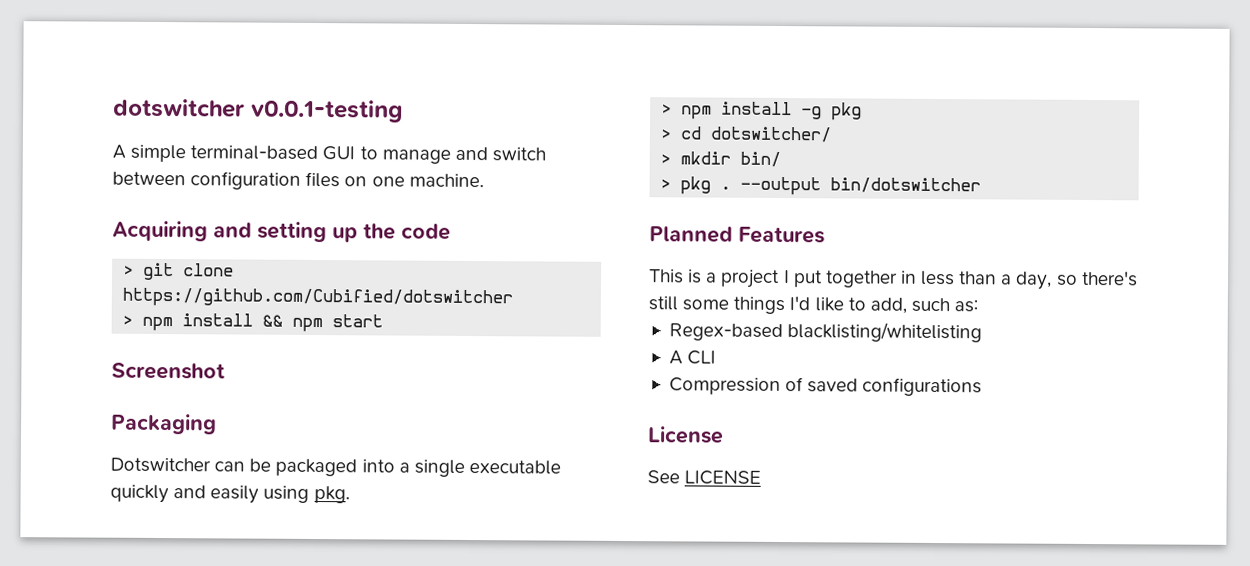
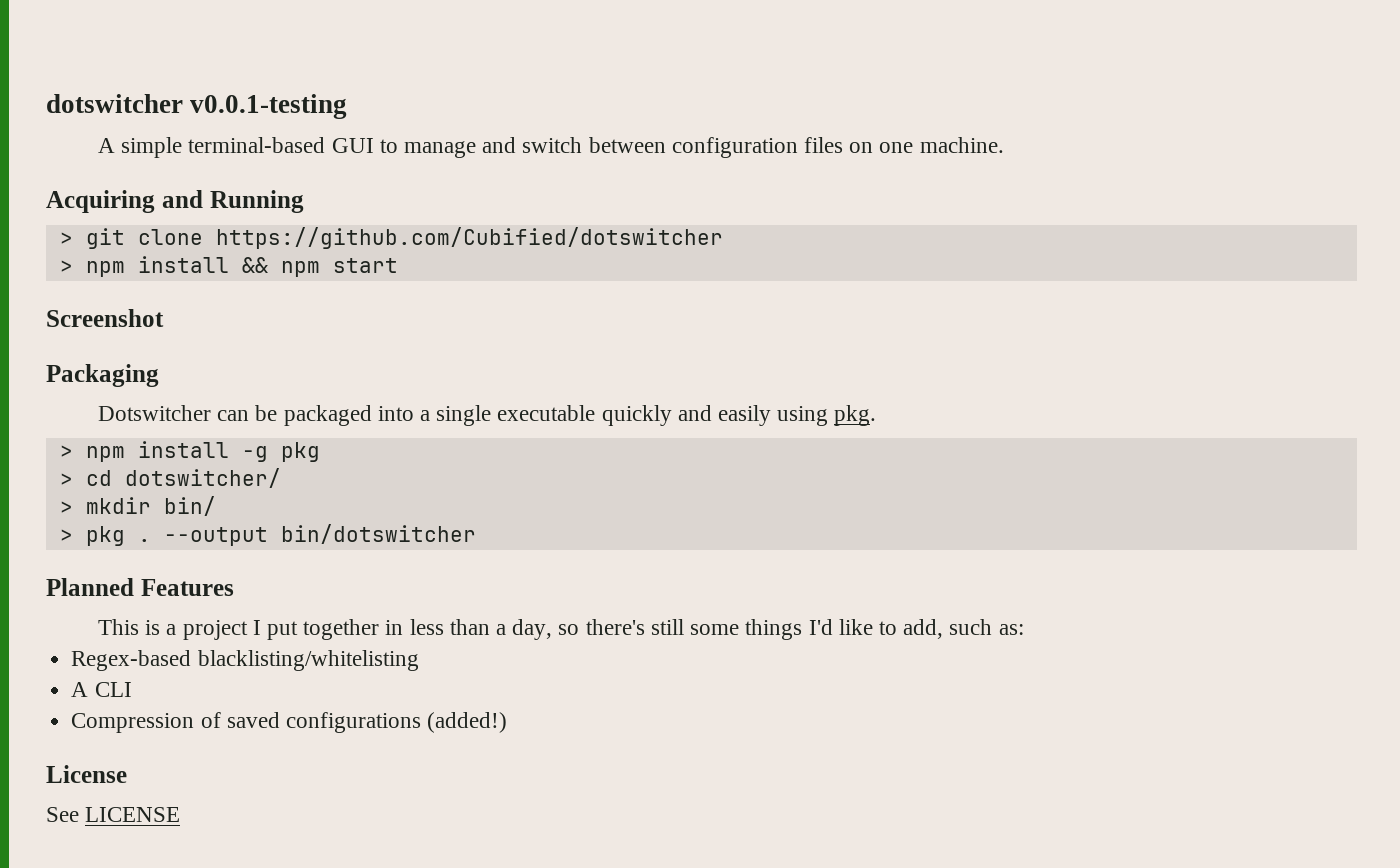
[257,221,451,243] setting up the code -> [209,190,304,213] Running
(983, 387) none -> [427,712,508,733] (added!)

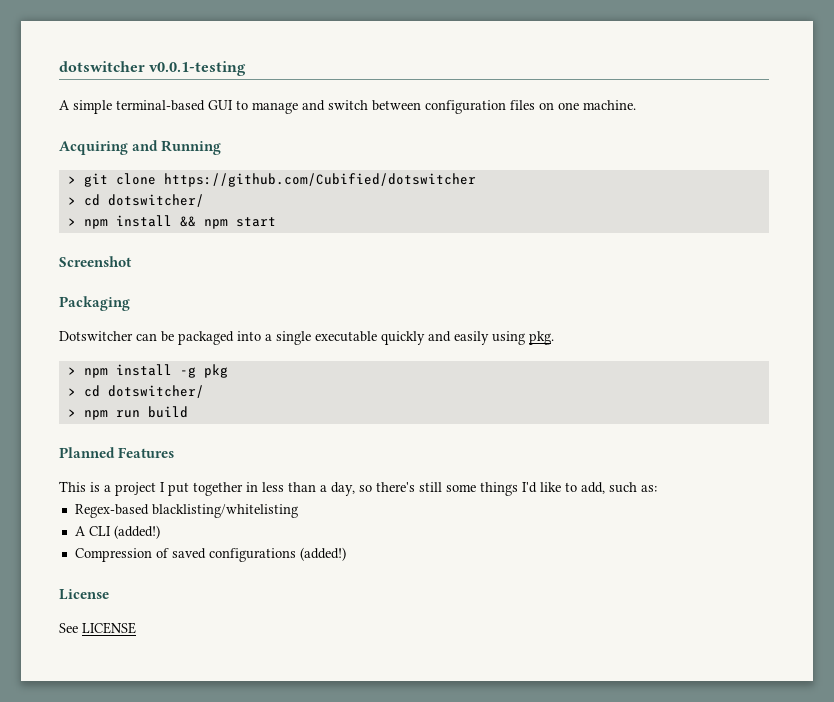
(723, 238) none -> [67,194,204,207] // > cd dotswitcher/
[85,496,216,516] [59,524,476,546] mkdir bin/ // > pkg . --output bin/dotswitcher -> [83,406,188,420] npm run build
(132, 689) none -> [113,525,160,539] (added!)

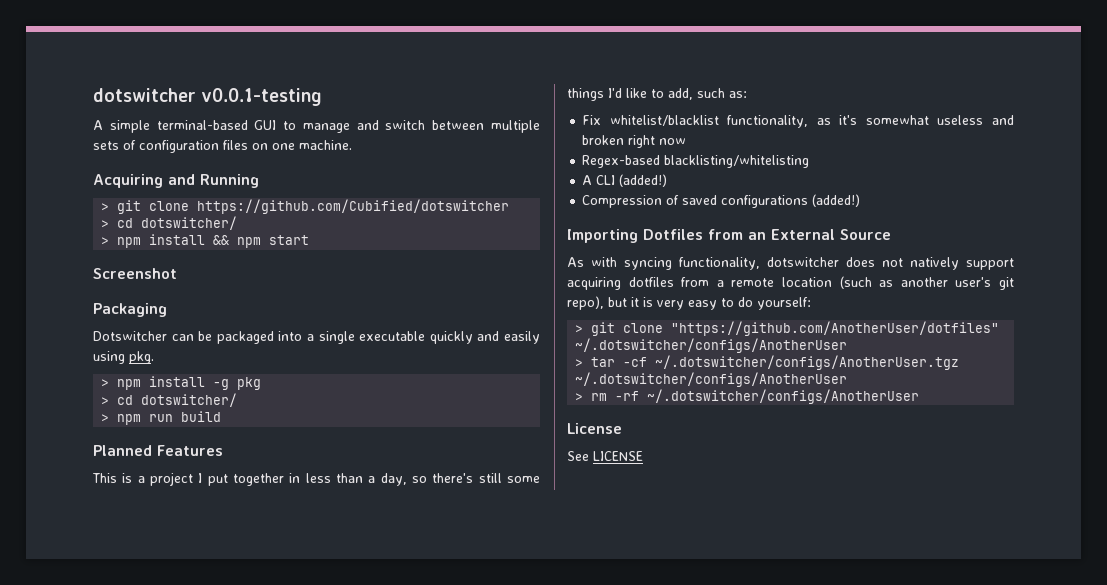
(421, 105) none -> [490,120,540,133] [93,140,136,150] multiple sets of
(657, 488) none -> [582,115,1014,128] [582,135,687,148] // Fix whitelist/blacklist functionality, as it's somewhat useless and broken right now
(346, 554) none -> [567,229,891,243] [567,257,1014,270] [567,276,1015,290] [567,296,811,310] [575,321,1000,336] [575,338,848,353] [575,355,960,370] [575,372,848,387] [575,389,920,404] // Importing Dotfiles from an External Source // As with syncing functionality, dotswitcher does not natively support acquiring dotfiles from a remote location (such as another user's git repo), but it is very easy to do yourself: // > git clone "https://github.com/AnotherUser/dotfiles" ~/.dotswitcher/configs/AnotherUser // > tar -cf ~/.dotswitcher/configs/AnotherUser.tgz ~/.dotswitcher/configs/AnotherUser // > rm -rf ~/.dotswitcher/configs/AnotherUser

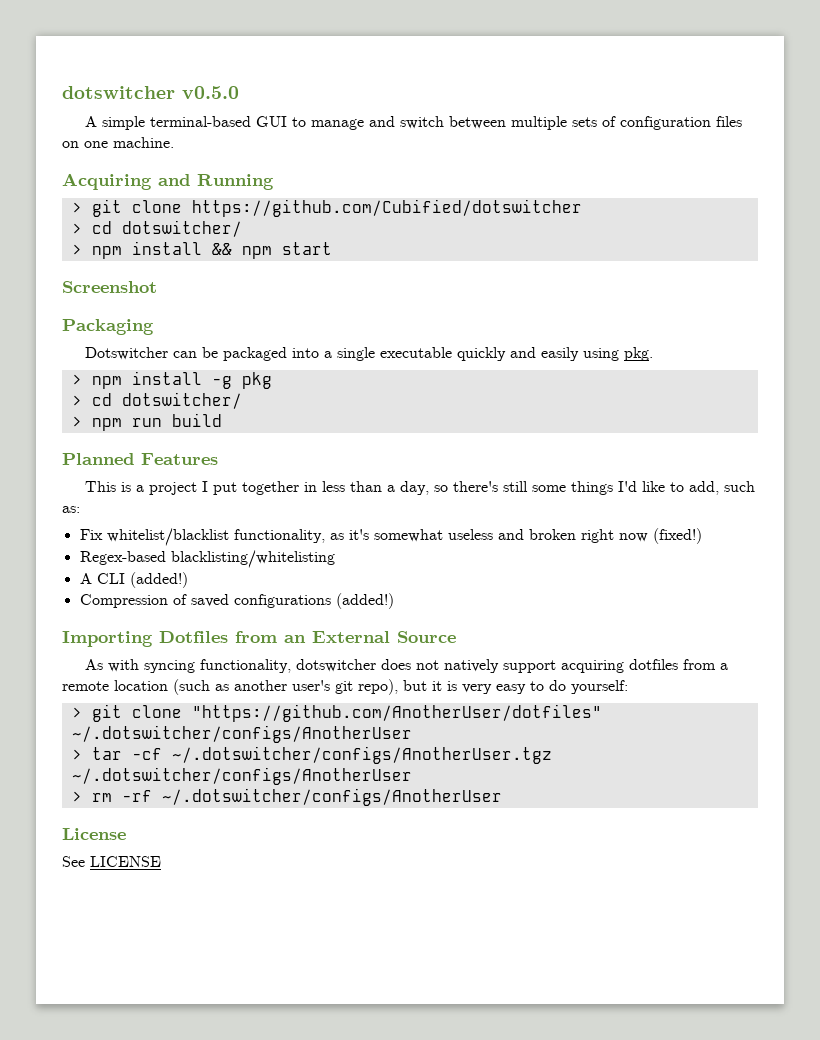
[93,88,323,106] dotswitcher v0.0.1-testing -> [62,86,239,99] dotswitcher v0.5.0
(687, 141) none -> [652,528,702,544] (fixed!)

